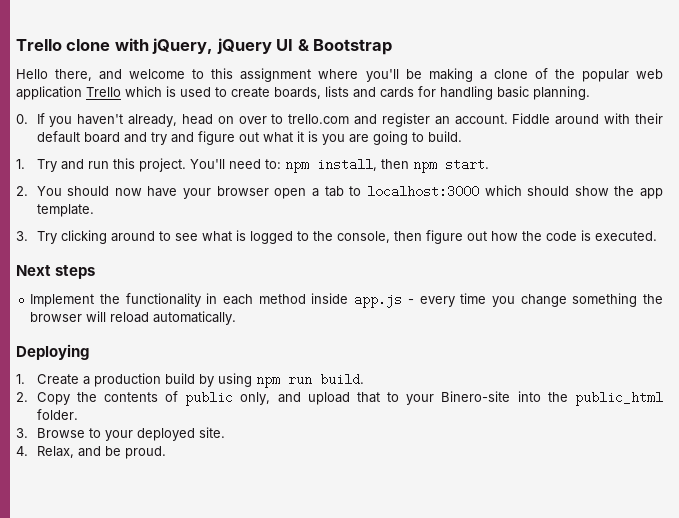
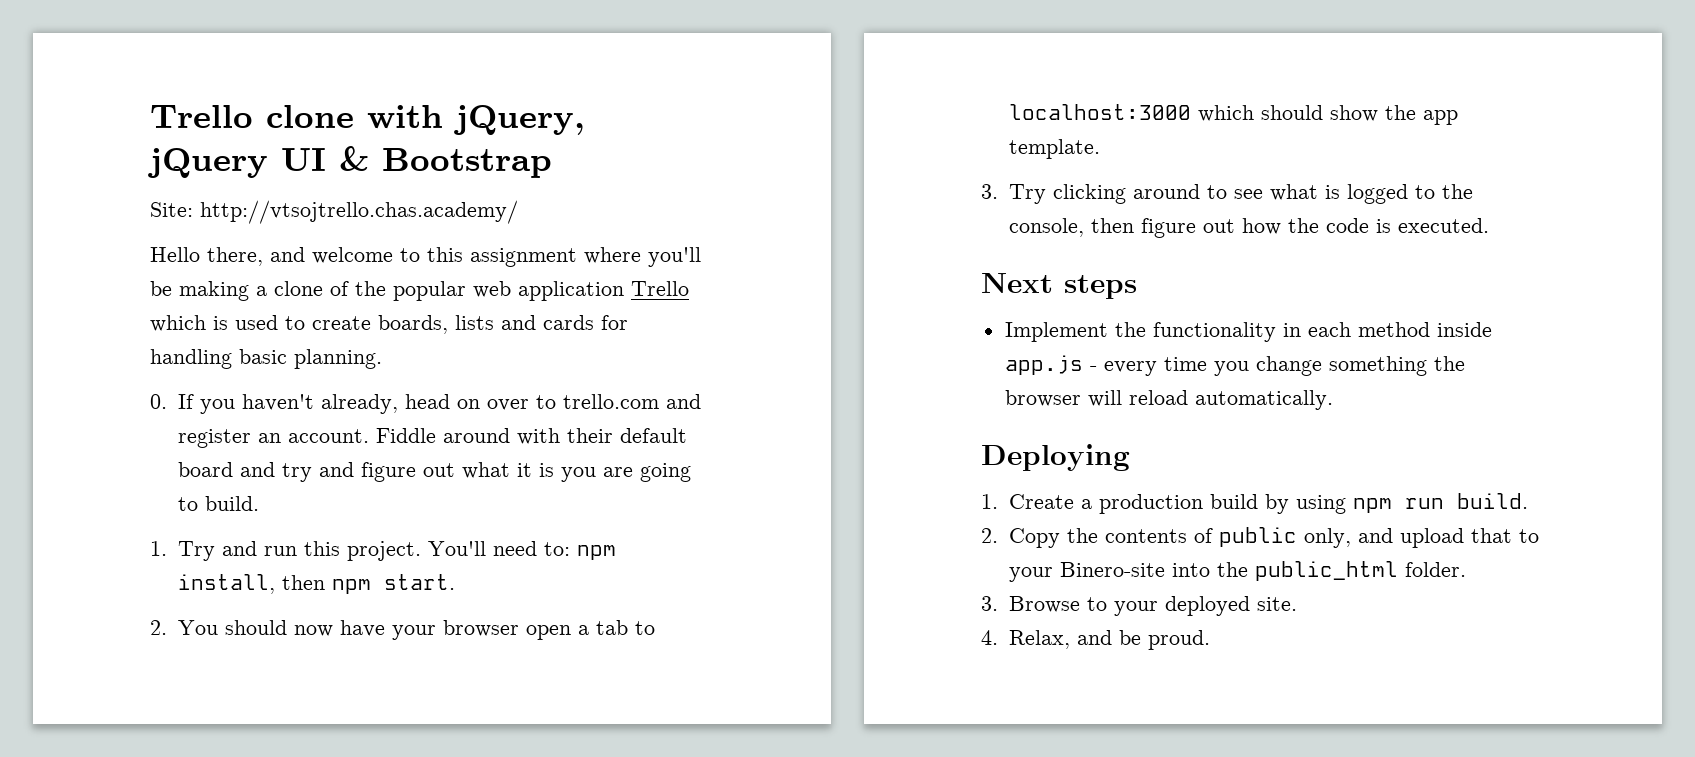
(393, 47) none -> [150,200,518,224] // Site: http://vtsojtrello.chas.academy/

